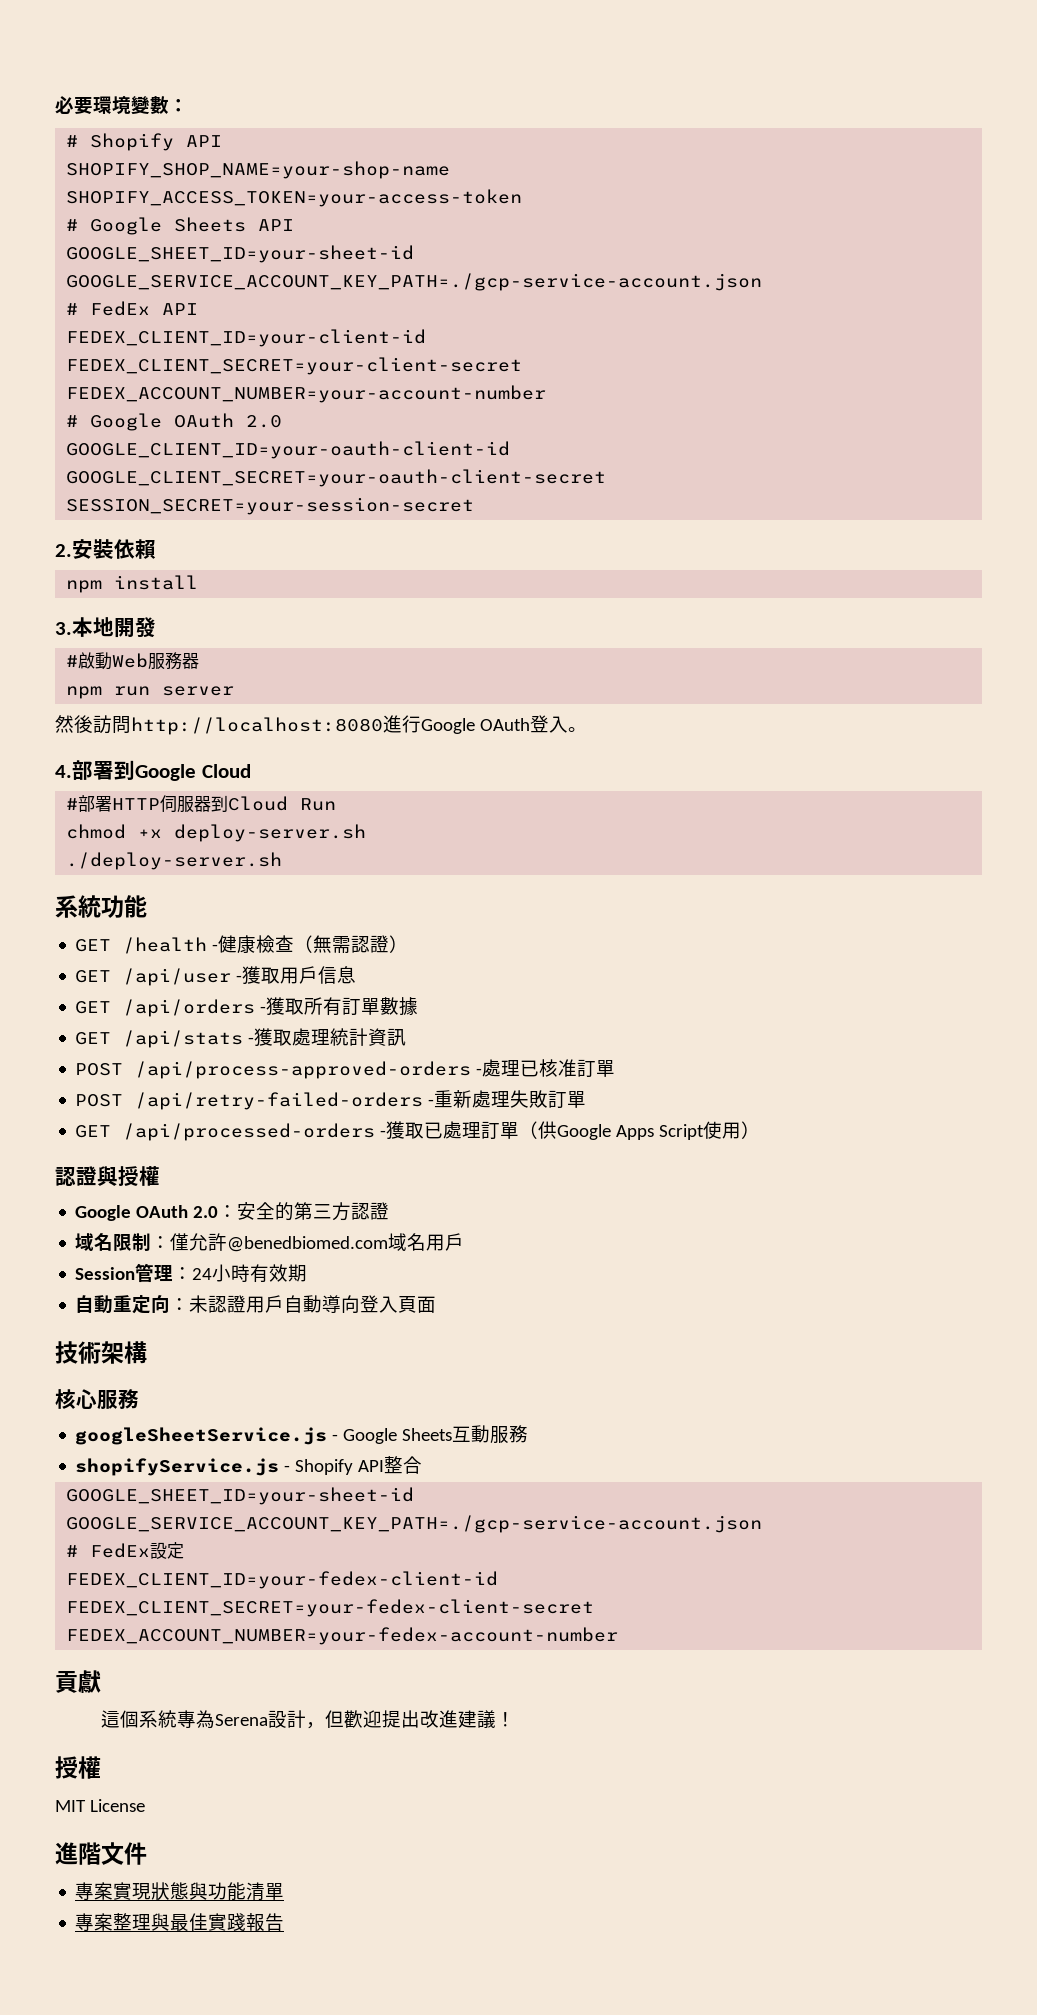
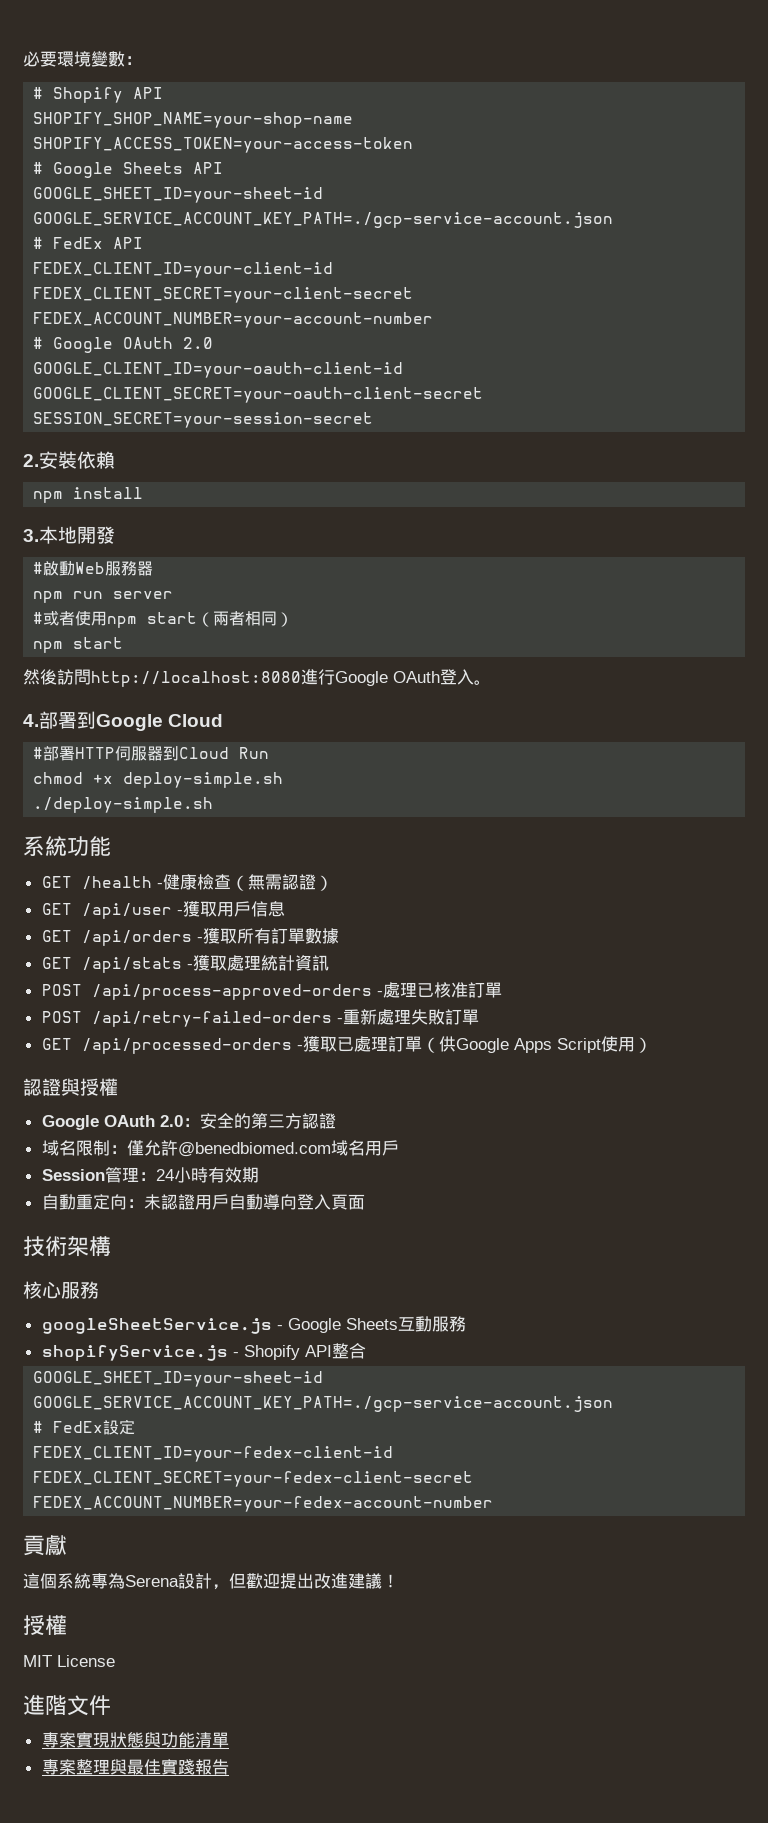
(235, 691) none -> [33,611,294,628] [33,637,124,653] // #或者使用npm start（兩者相同） // npm start
[174,824,367,842] [66,852,283,870] deploy-server.sh // ./deploy-server.sh -> [123,772,284,788] [33,797,214,813] deploy-simple.sh // ./deploy-simple.sh

